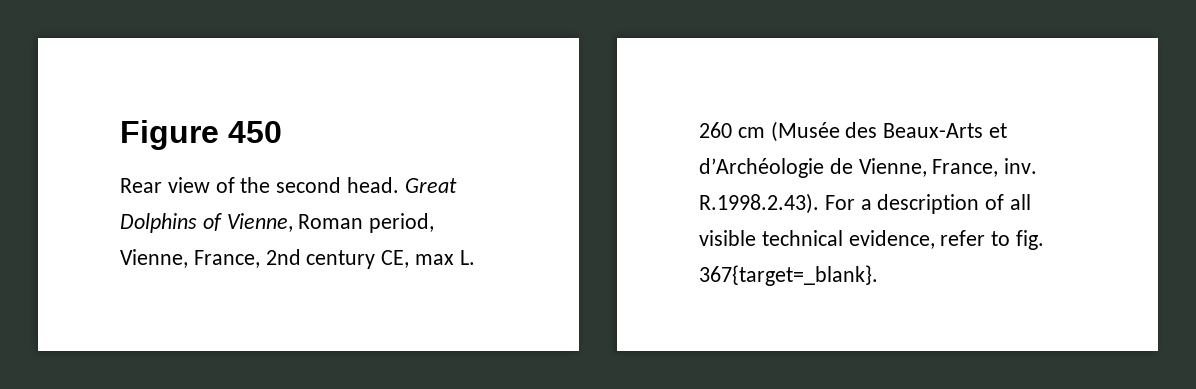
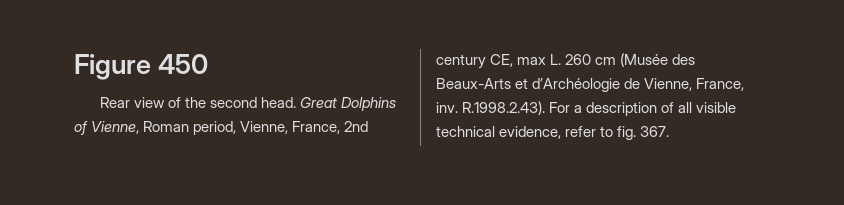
[699,265,878,286] 367{target=_blank}. -> [640,126,670,137] 367.

